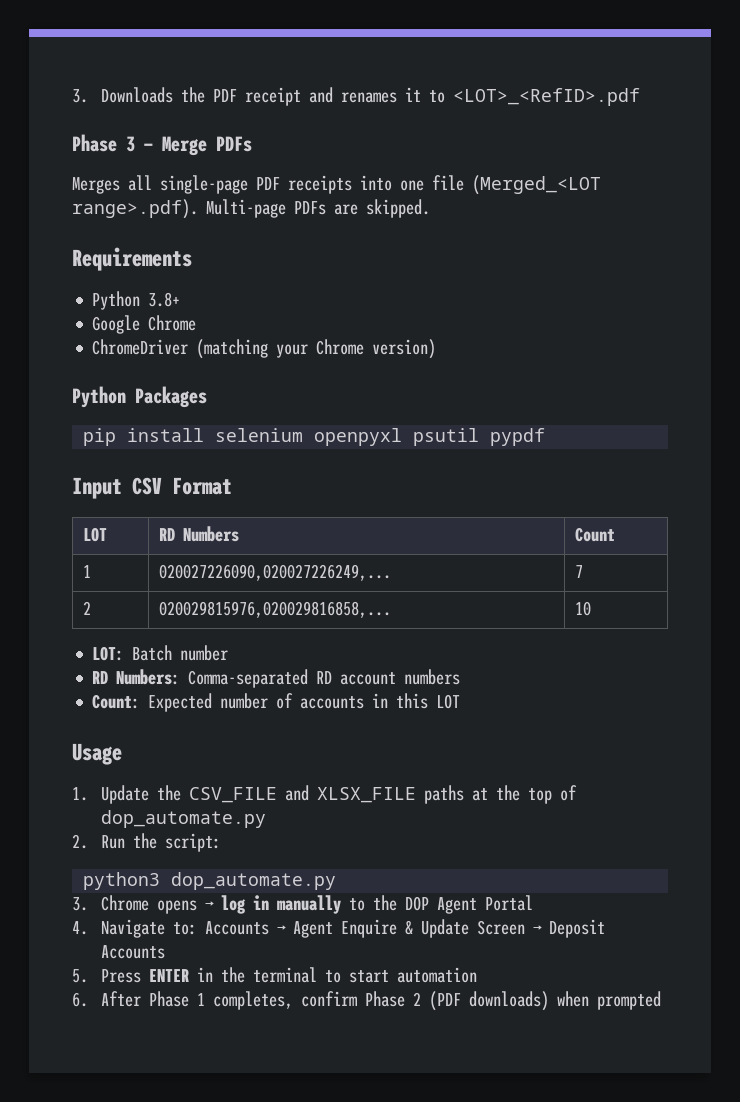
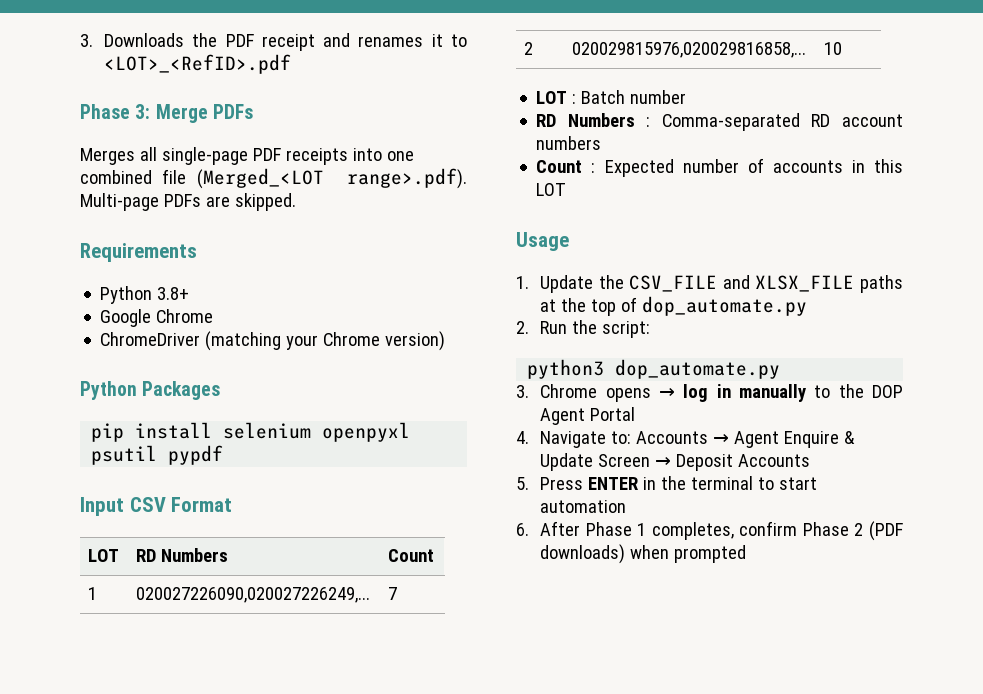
[126,136,153,152] 3 — -> [135,104,151,119] 3:
(424, 185) none -> [80,170,152,184] combined
[92,646,125,661] LOT: -> [536,91,577,104] LOT :
[116,669,181,685] Numbers: -> [567,113,651,127] Numbers :
[92,694,141,709] Count: -> [536,160,596,173] Count :

